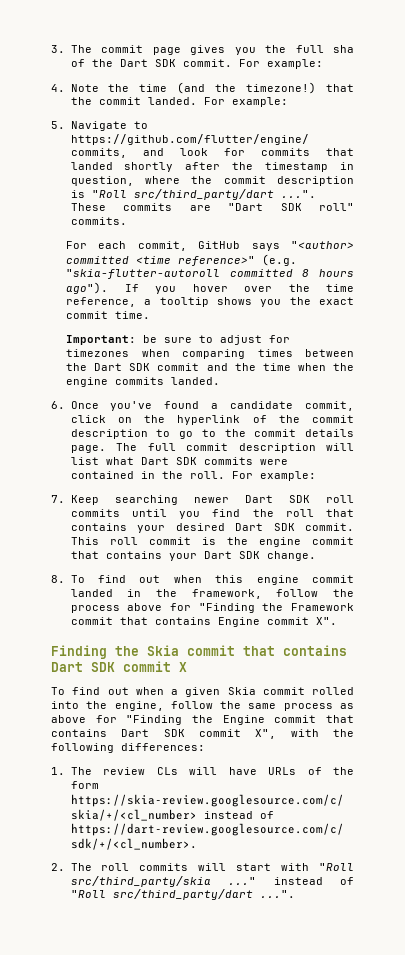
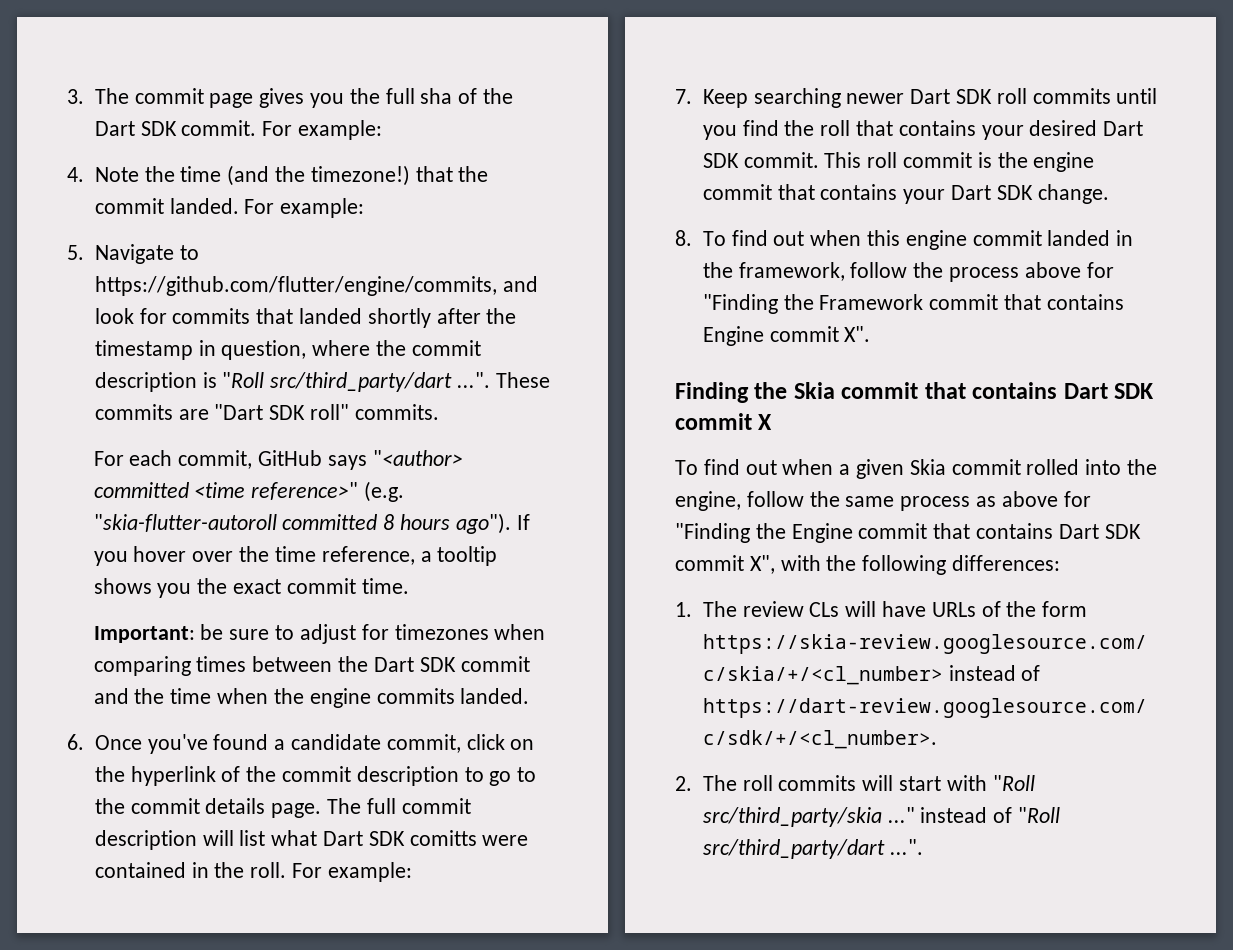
[203,457,253,465] commits -> [409,830,477,846] comitts

